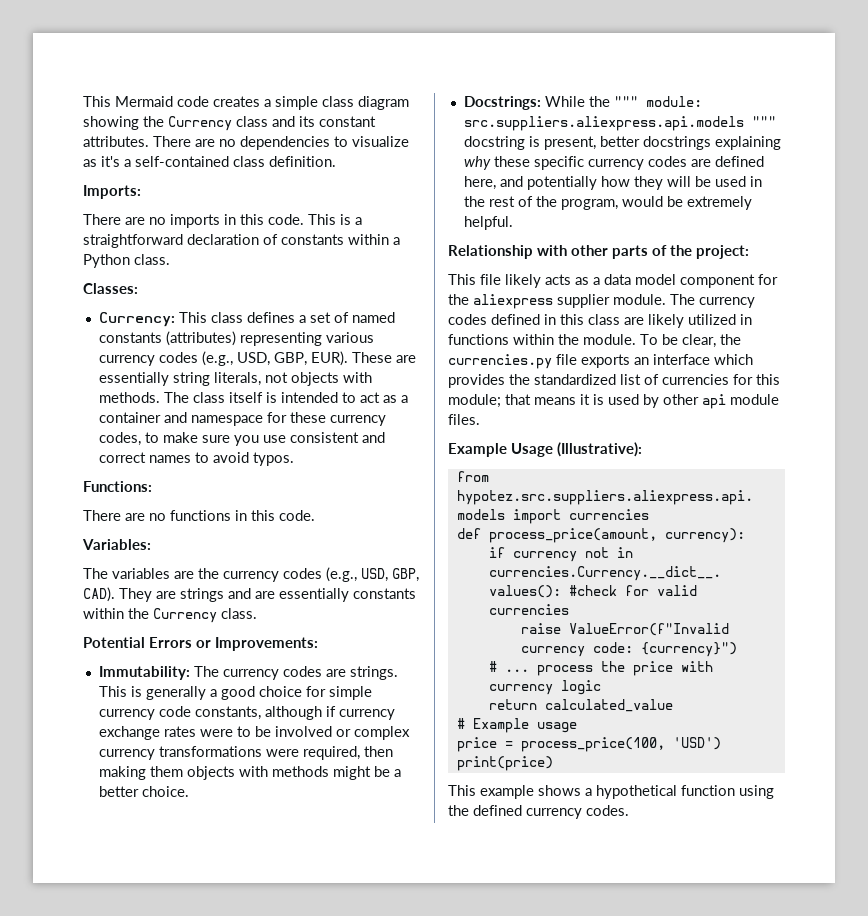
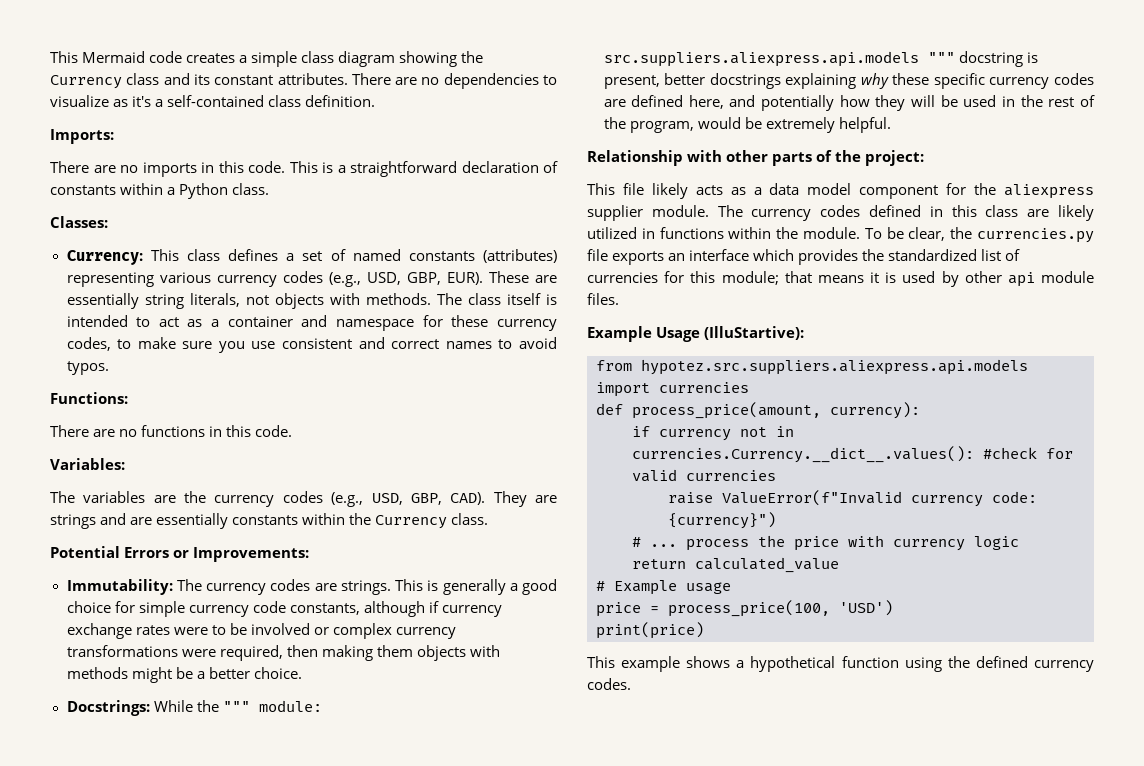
[557,442,642,457] (Illustrative): -> [704,326,805,340] (IlluStartive):

